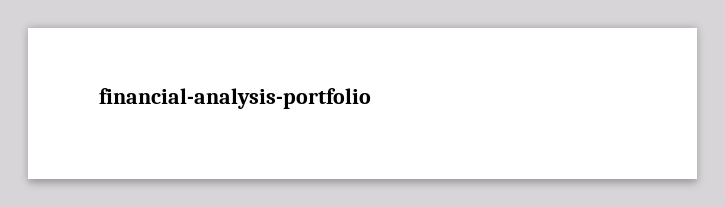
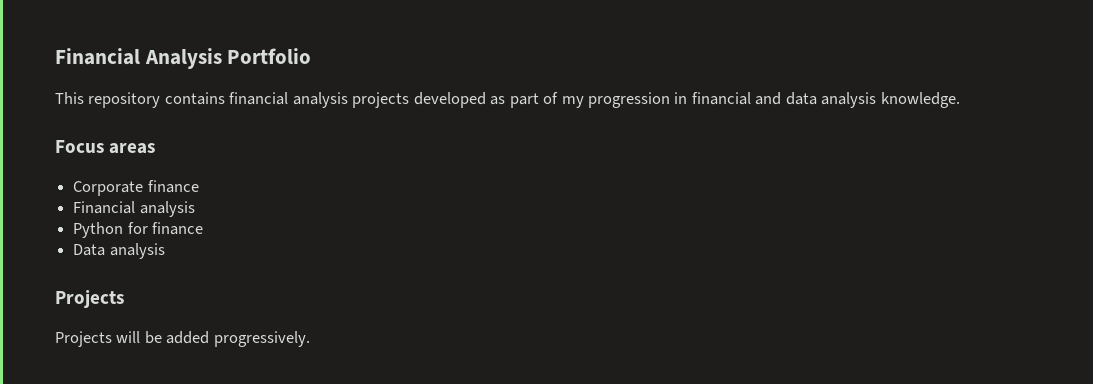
[99,88,371,109] financial-analysis-portfolio -> [55,48,312,69] [55,92,960,108] [55,140,156,154] [73,180,199,196] [73,201,195,217] [73,222,204,238] [73,243,165,259] [55,290,124,308] [55,331,310,347] Financial Analysis Portfolio // This repository contains financial analysis projects developed as part of my progression in financial and data analysis knowledge. // Focus areas // Corporate finance // Financial analysis // Python for finance // Data analysis // Projects // Projects will be added progressively.

